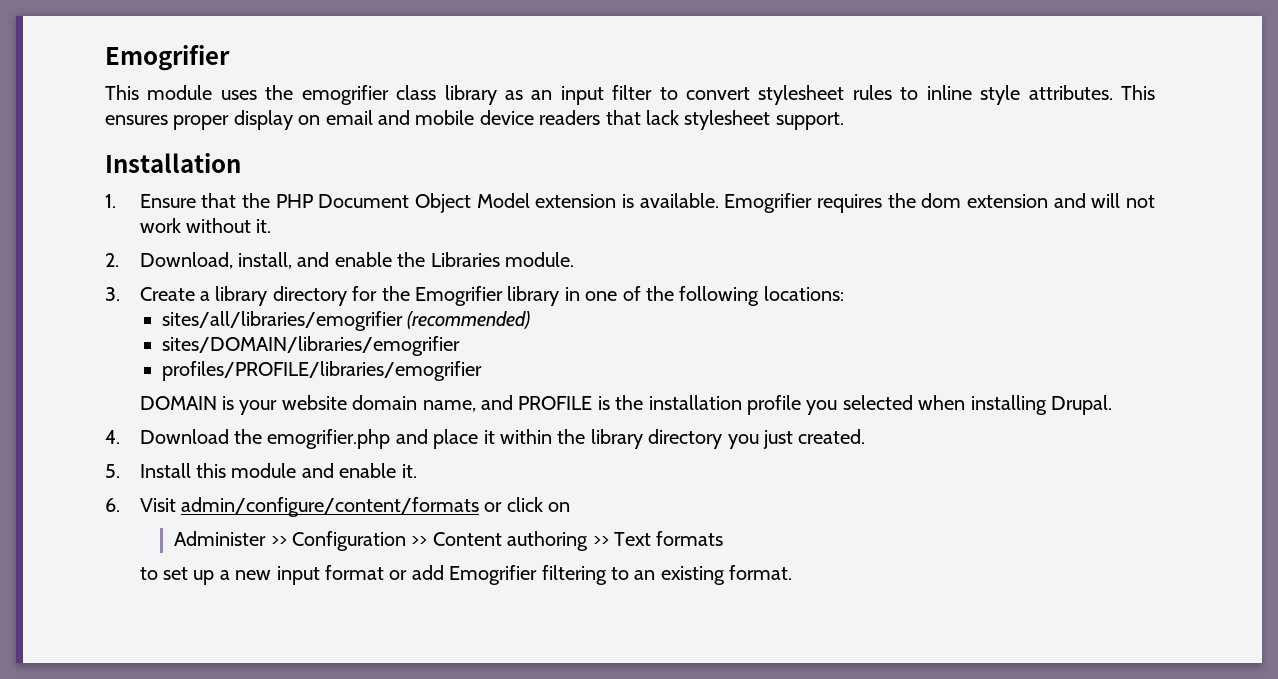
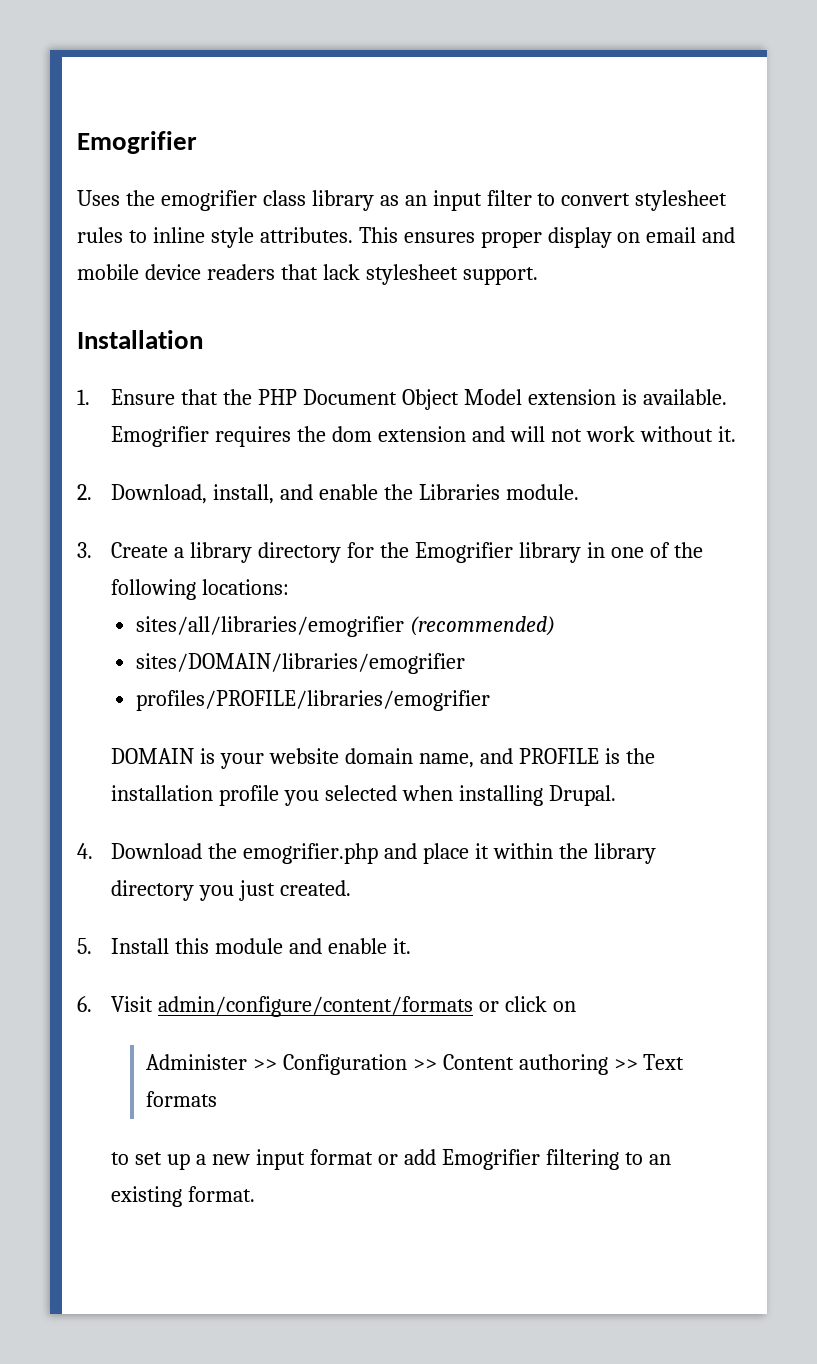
[105,85,257,100] This module uses -> [77,190,120,206] Uses

